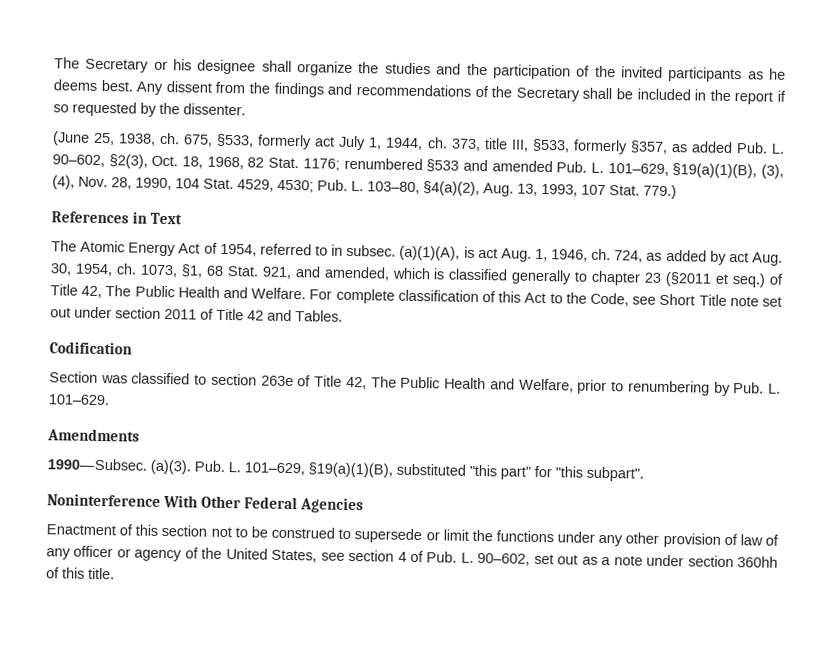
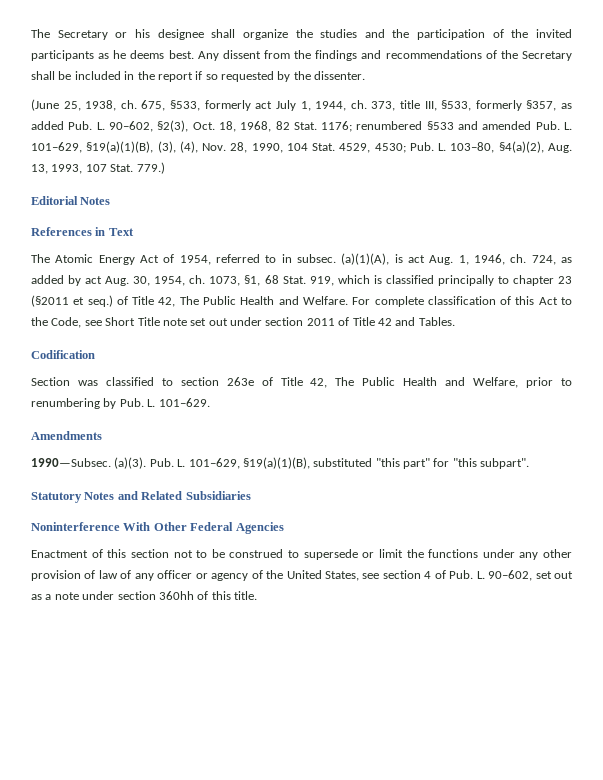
(677, 192) none -> [31,196,111,205] // Editorial Notes
[261,266,390,281] 921, and amended, -> [309,276,334,286] 919,
[511,269,573,285] generally -> [437,275,494,286] principally
(644, 474) none -> [31,491,251,503] // Statutory Notes and Related Subsidiaries

